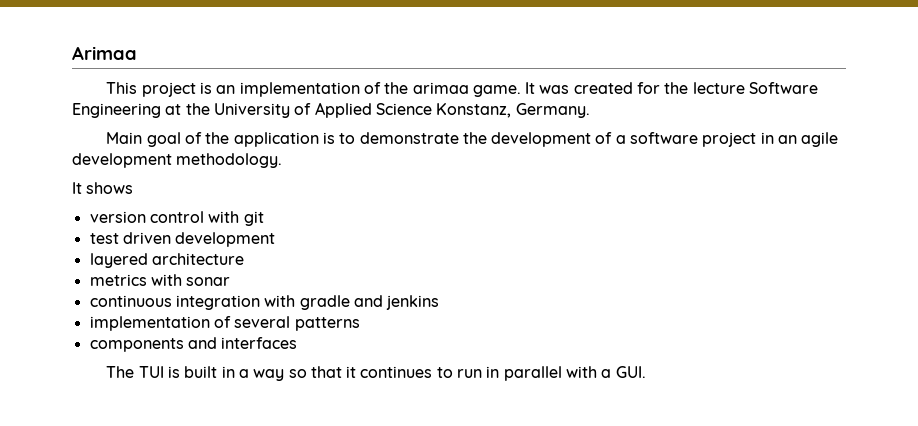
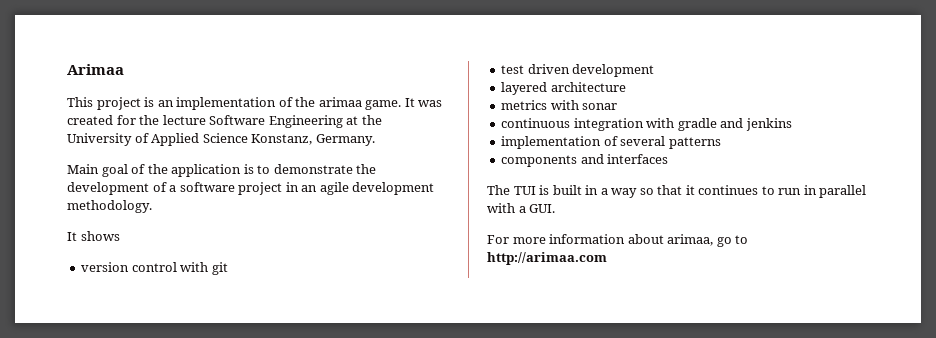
(646, 372) none -> [487,234,749,247] [487,252,607,265] // For more information about arimaa, go to http://arimaa.com

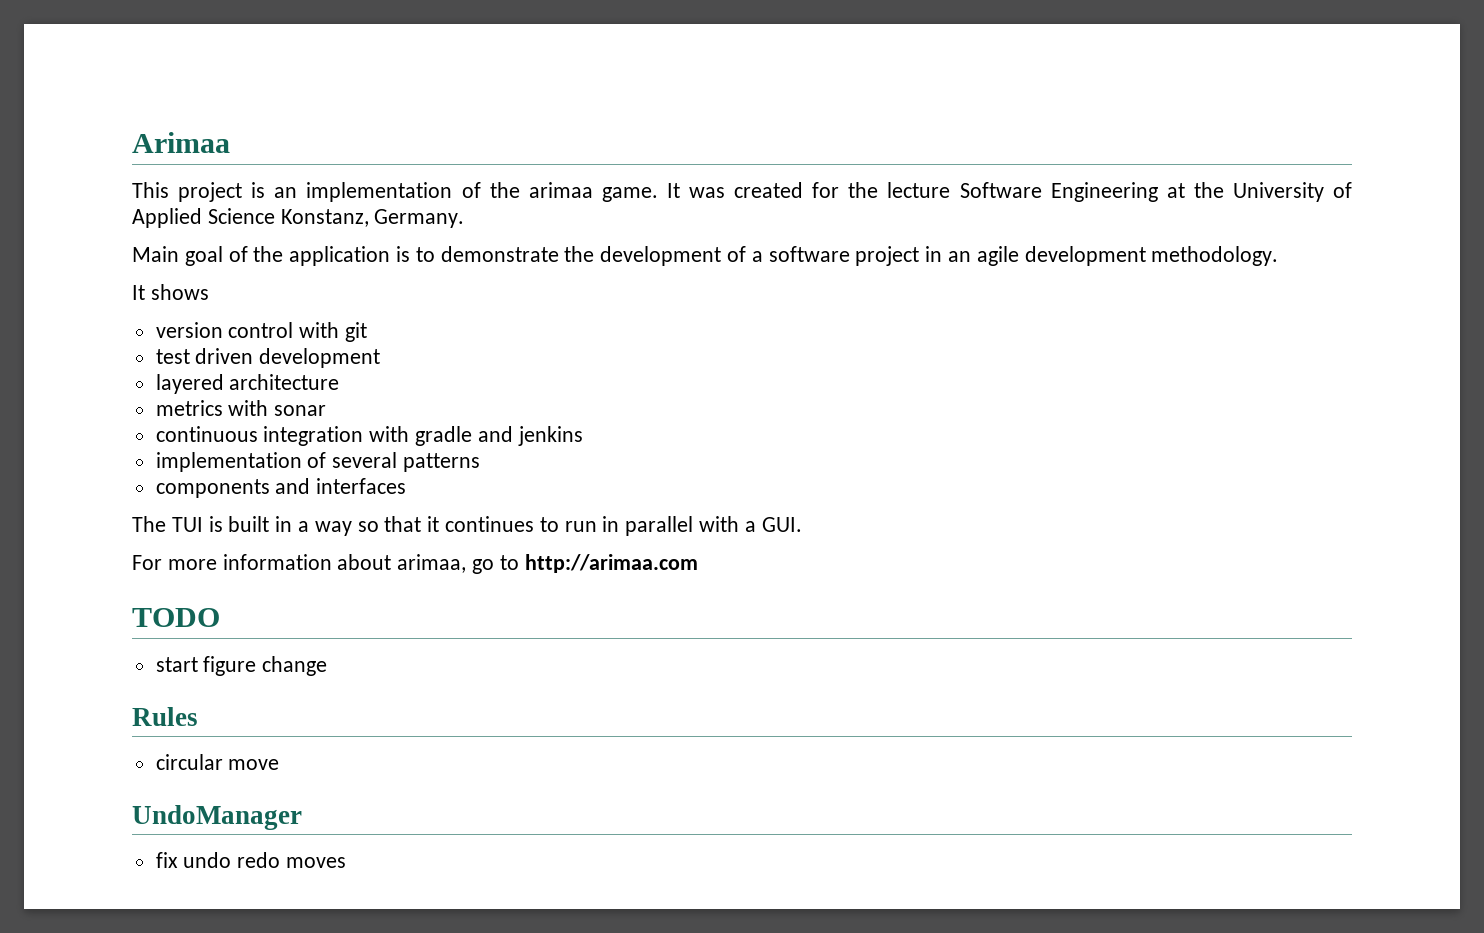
(607, 258) none -> [132,608,220,627] [155,656,328,676] [132,707,198,726] [155,754,280,770] [132,805,302,830] [155,852,347,868] // TODO // start figure change // Rules // circular move // UndoManager // fix undo redo moves

